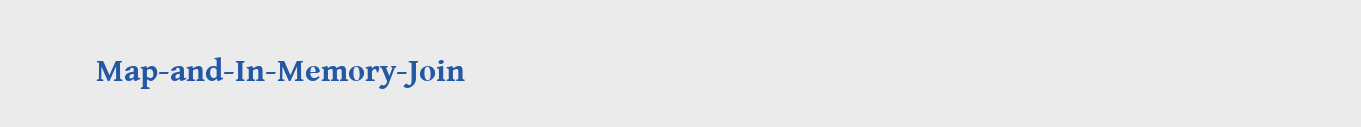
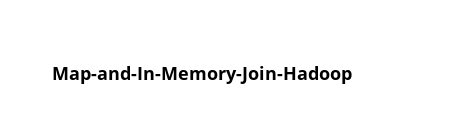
[96,57,465,89] Map-and-In-Memory-Join -> [52,66,352,84] Map-and-In-Memory-Join-Hadoop

